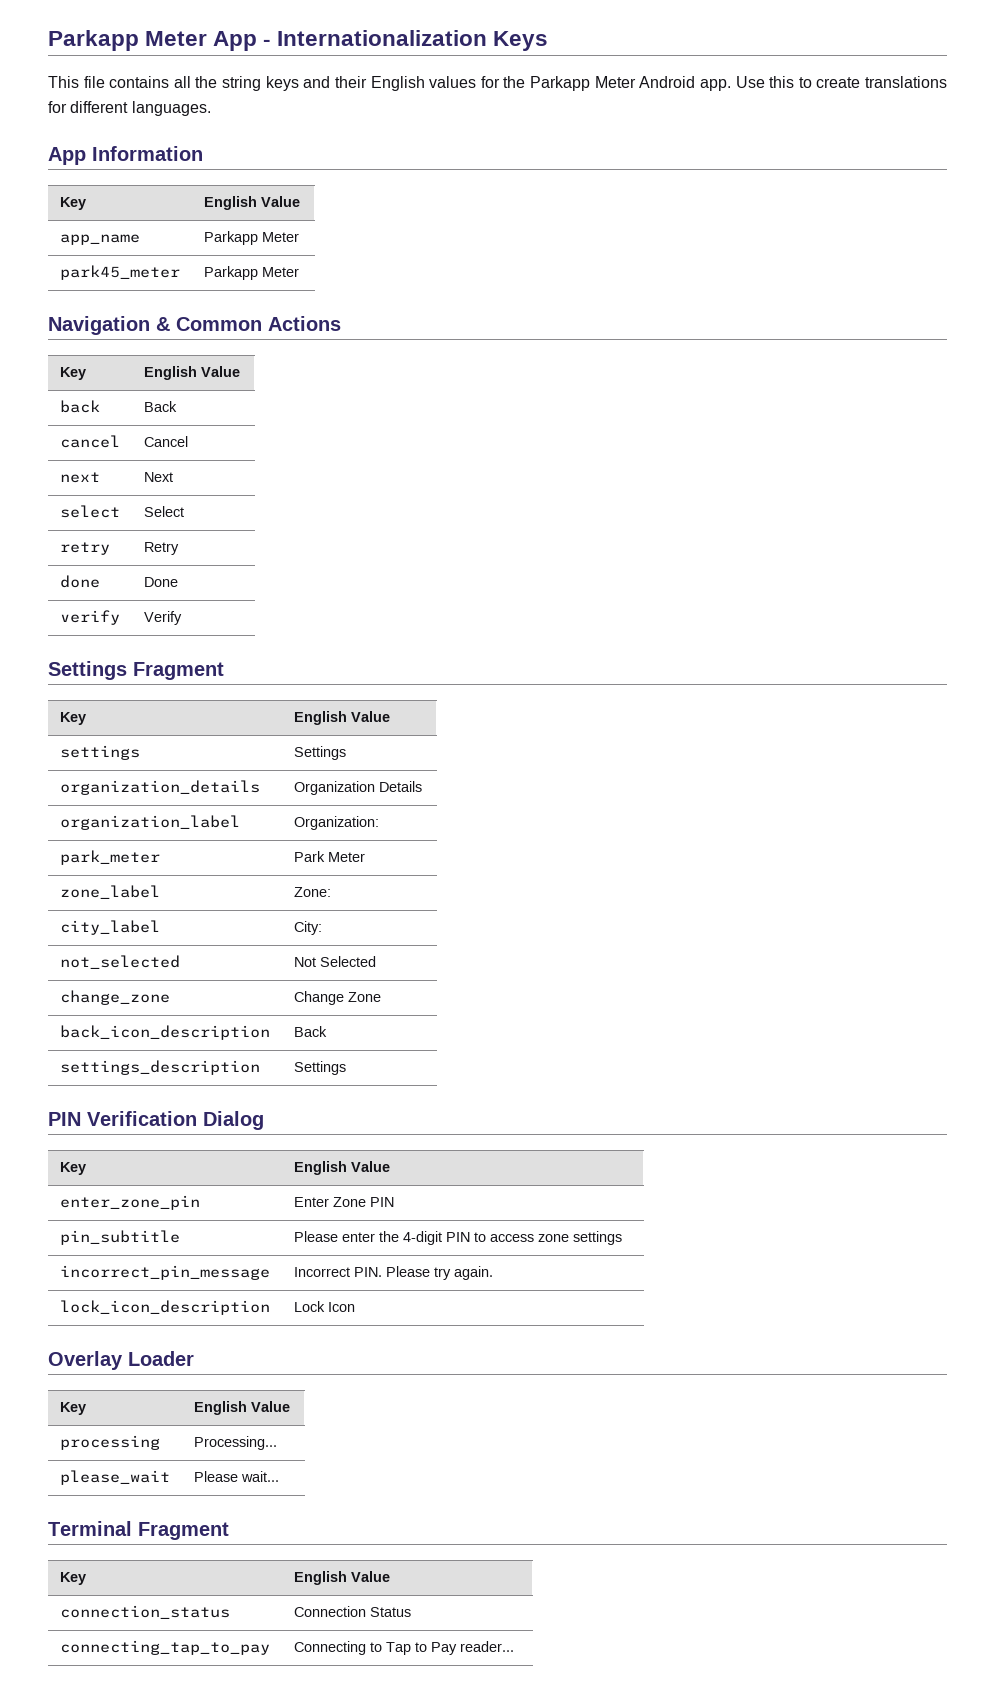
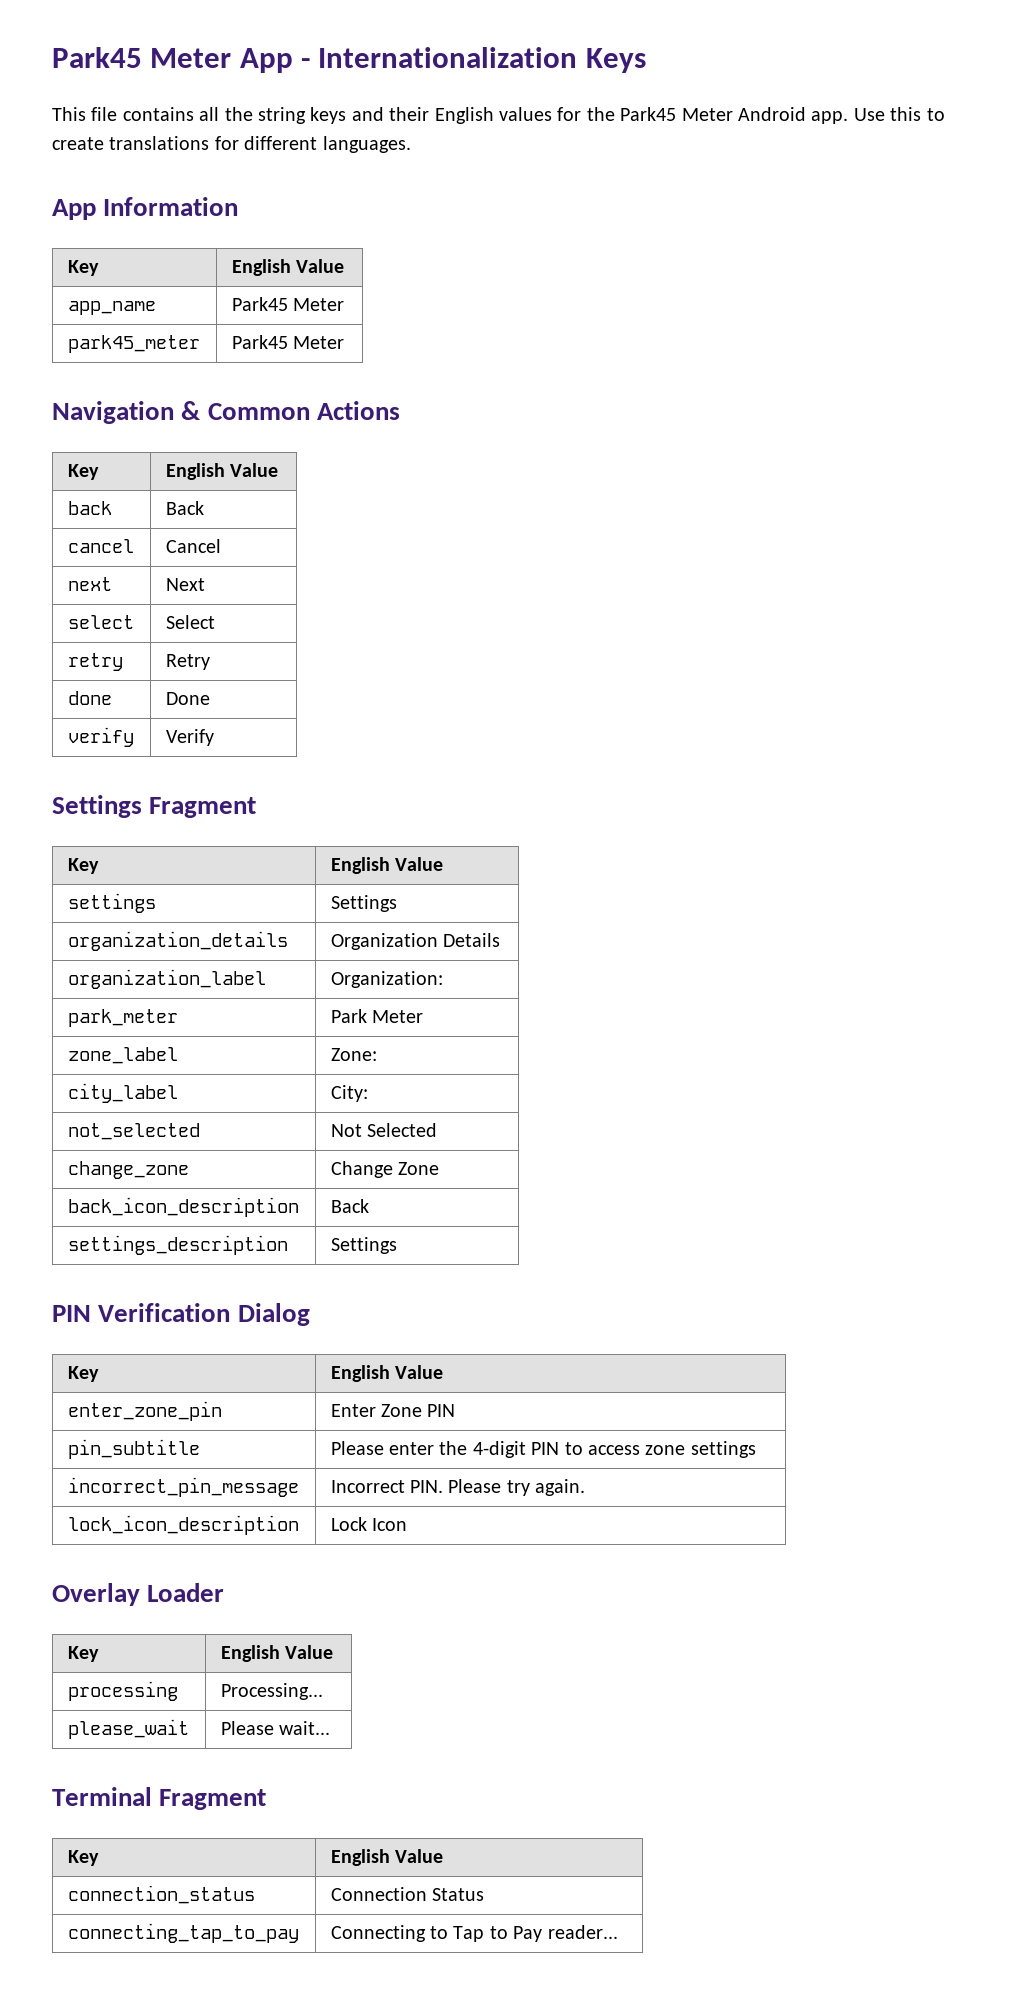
[48,30,139,51] Parkapp -> [52,47,142,68] Park45
[530,76,591,91] Parkapp -> [620,107,677,121] Park45
[203,231,258,245] Parkapp -> [231,297,288,311] Park45
[203,266,258,280] Parkapp -> [231,335,288,349] Park45

